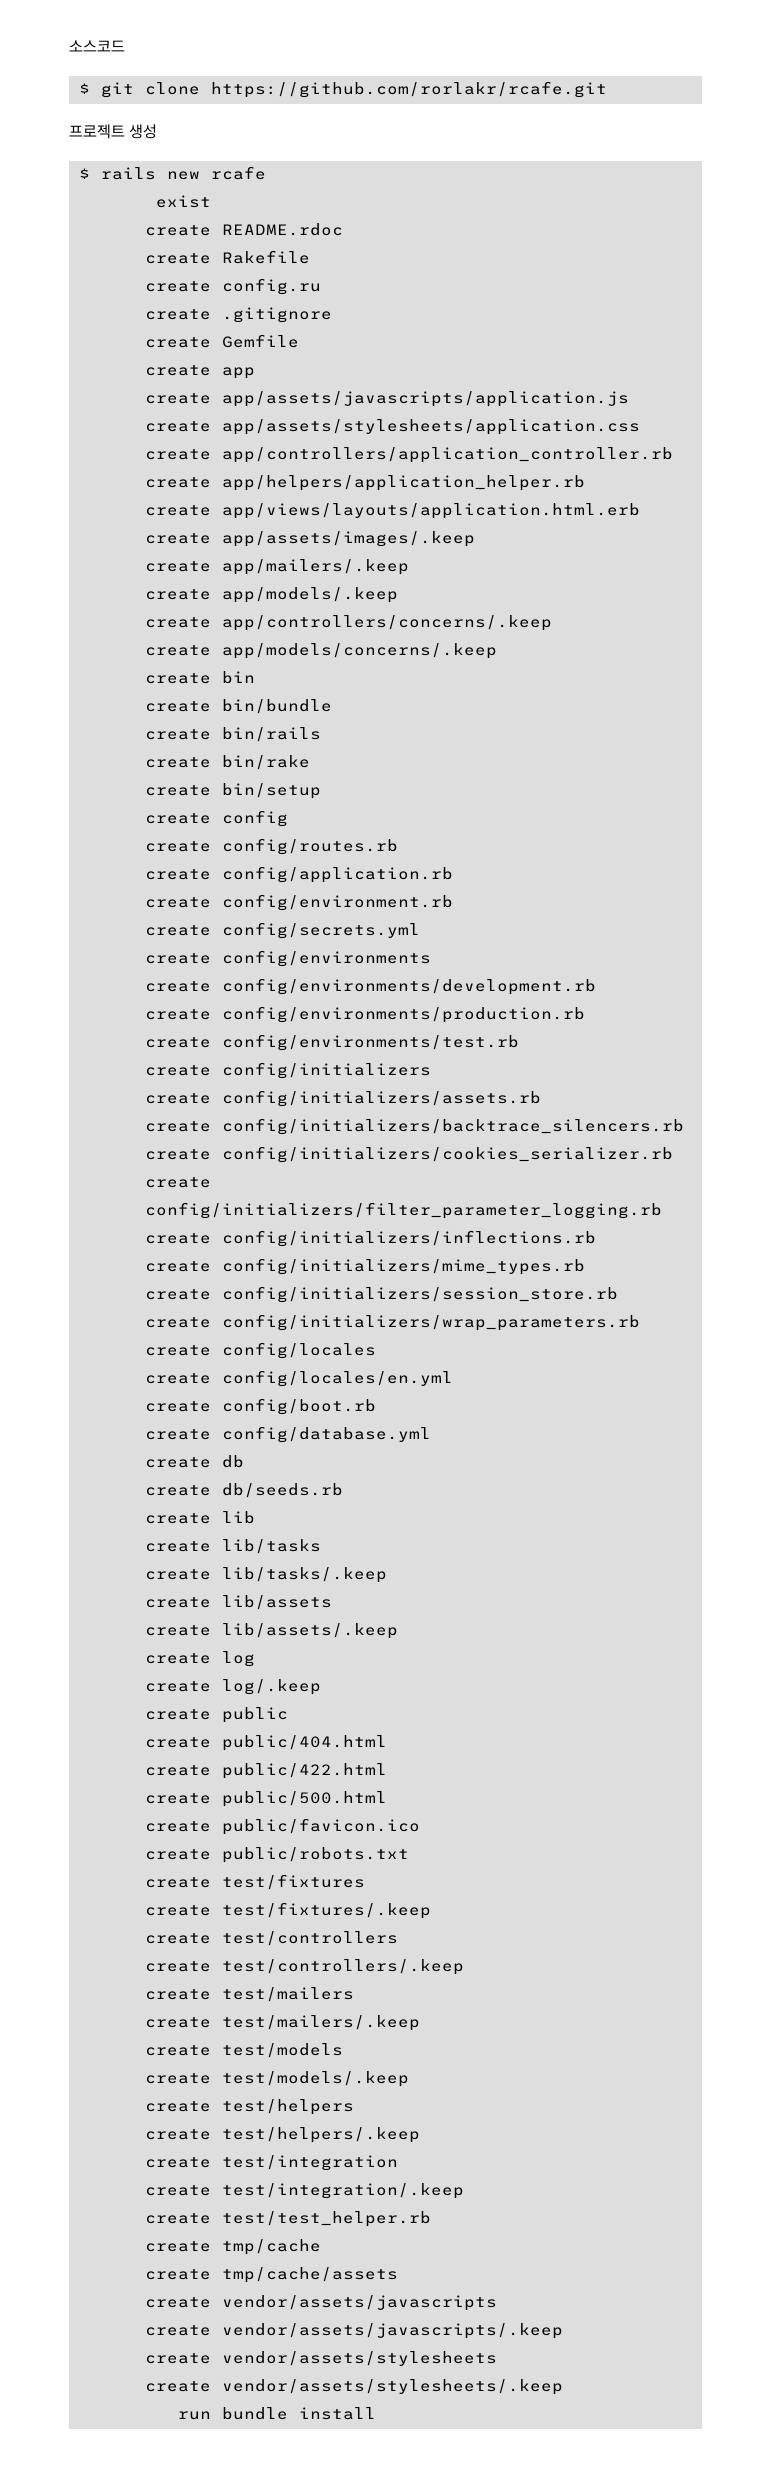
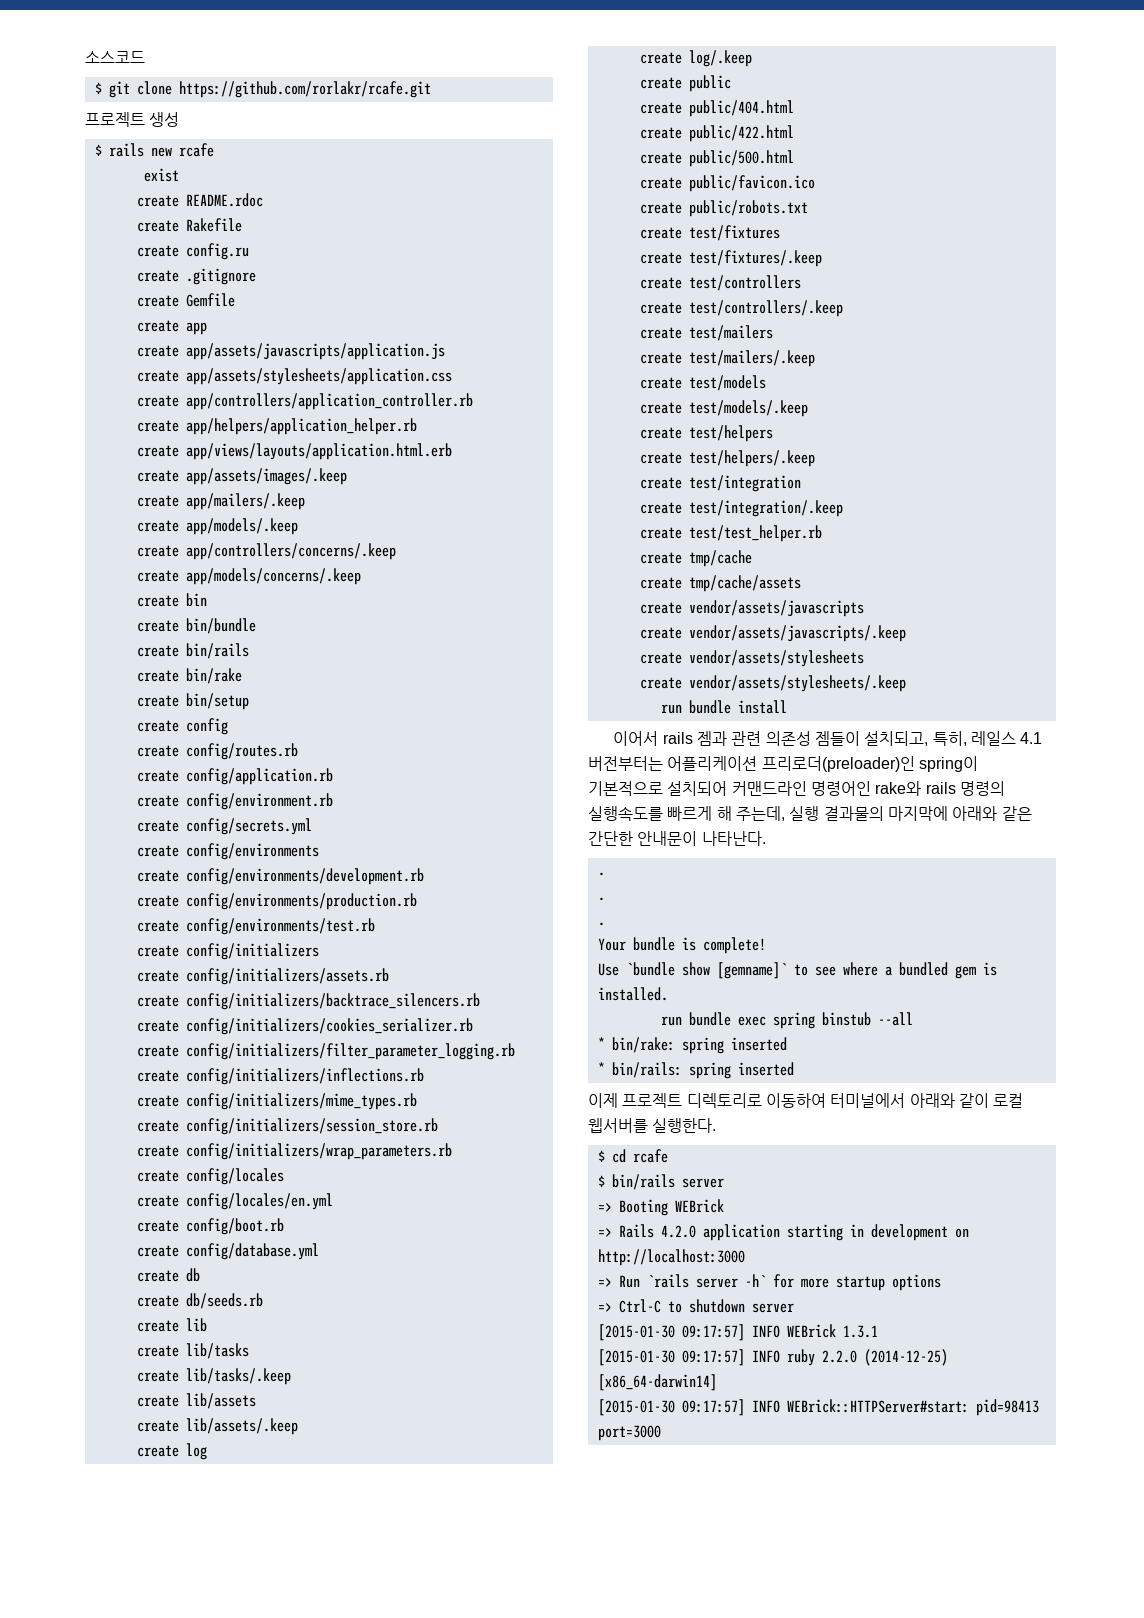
(376, 2413) none -> [613,731,1043,746] [588,756,978,772] [588,781,1005,796] [588,806,1032,821] [588,831,766,846] [597,872,605,876] [597,897,605,901] [597,922,605,926] [597,937,766,954] [597,962,997,979] [597,987,668,1001] [660,1012,913,1029] [597,1037,787,1054] [597,1062,794,1079] [588,1093,1024,1108] [588,1118,717,1133] [597,1149,668,1163] [597,1174,724,1190] [597,1199,724,1216] [597,1224,969,1241] [597,1249,745,1266] [597,1274,941,1291] [597,1299,794,1313] [597,1324,878,1341] [597,1349,948,1366] [597,1374,717,1391] [597,1399,1039,1416] [597,1425,661,1441] // 이어서 rails 젬과 관련 의존성 젬들이 설치되고, 특히, 레일스 4.1 버전부터는 어플리케이션 프리로더(preloader)인 spring이 기본적으로 설치되어 커맨드라인 명령어인 rake와 rails 명령의 실행속도를 빠르게 해 주는데, 실행 결과물의 마지막에 아래와 같은 간단한 안내문이 나타난다. // . // . // . // Your bundle is complete! // Use `bundle show [gemname]` to see where a bundled gem is installed. // run bundle exec spring binstub --all // * bin/rake: spring inserted // * bin/rails: spring inserted // 이제 프로젝트 디렉토리로 이동하여 터미널에서 아래와 같이 로컬 웹서버를 실행한다. // $ cd rcafe // $ bin/rails server // => Booting WEBrick // => Rails 4.2.0 application starting in development on http://localhost:3000 // => Run `rails server -h` for more startup options // => Ctrl-C to shutdown server // [2015-01-30 09:17:57] INFO WEBrick 1.3.1 // [2015-01-30 09:17:57] INFO ruby 2.2.0 (2014-12-25) [x86_64-darwin14] // [2015-01-30 09:17:57] INFO WEBrick::HTTPServer#start: pid=98413 port=3000

